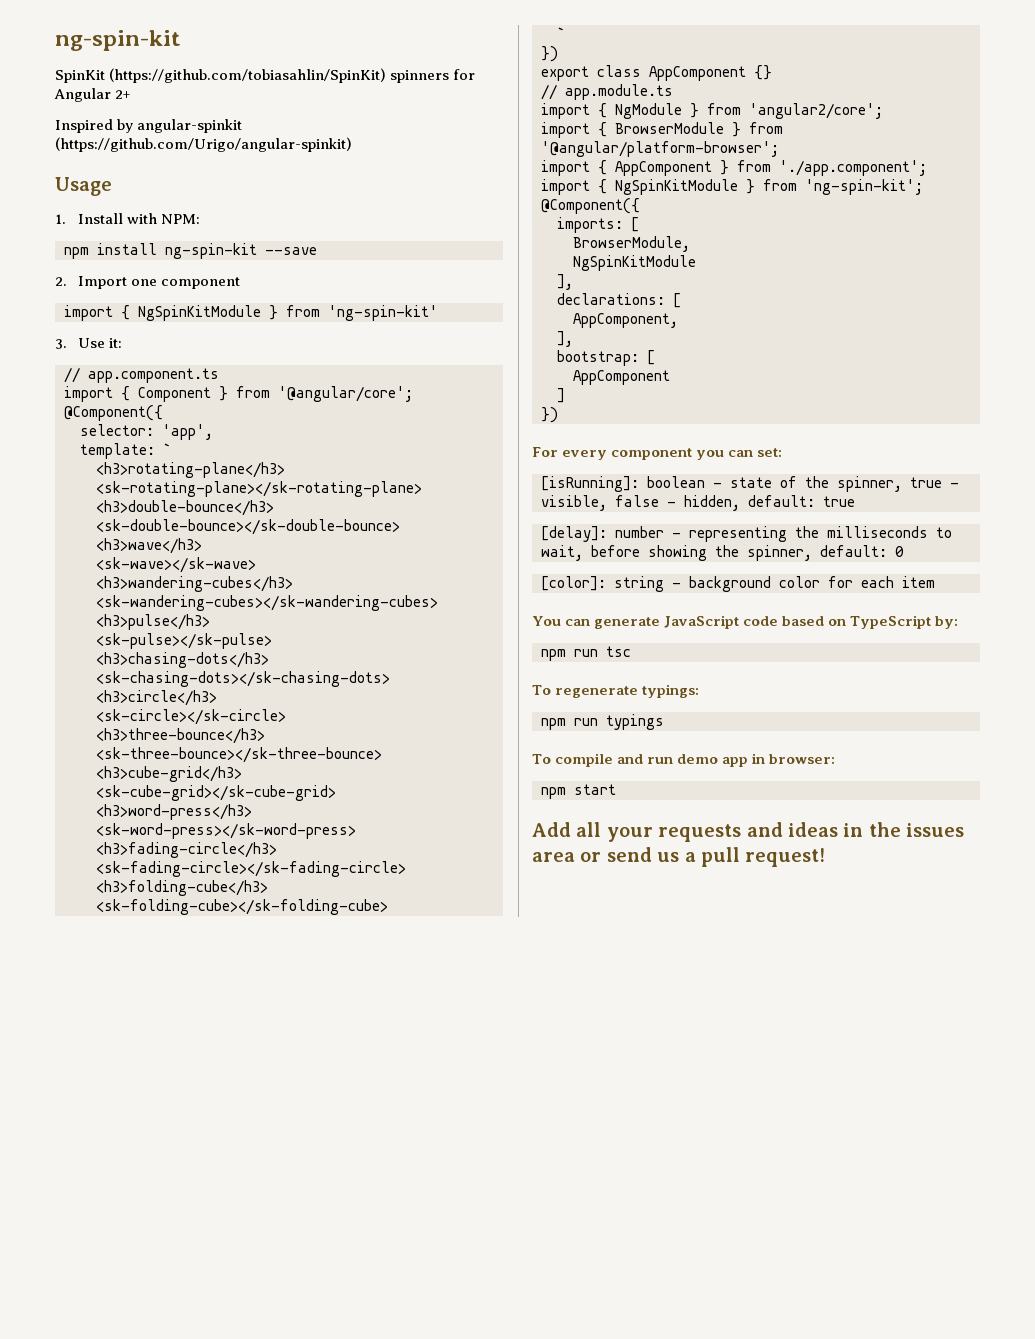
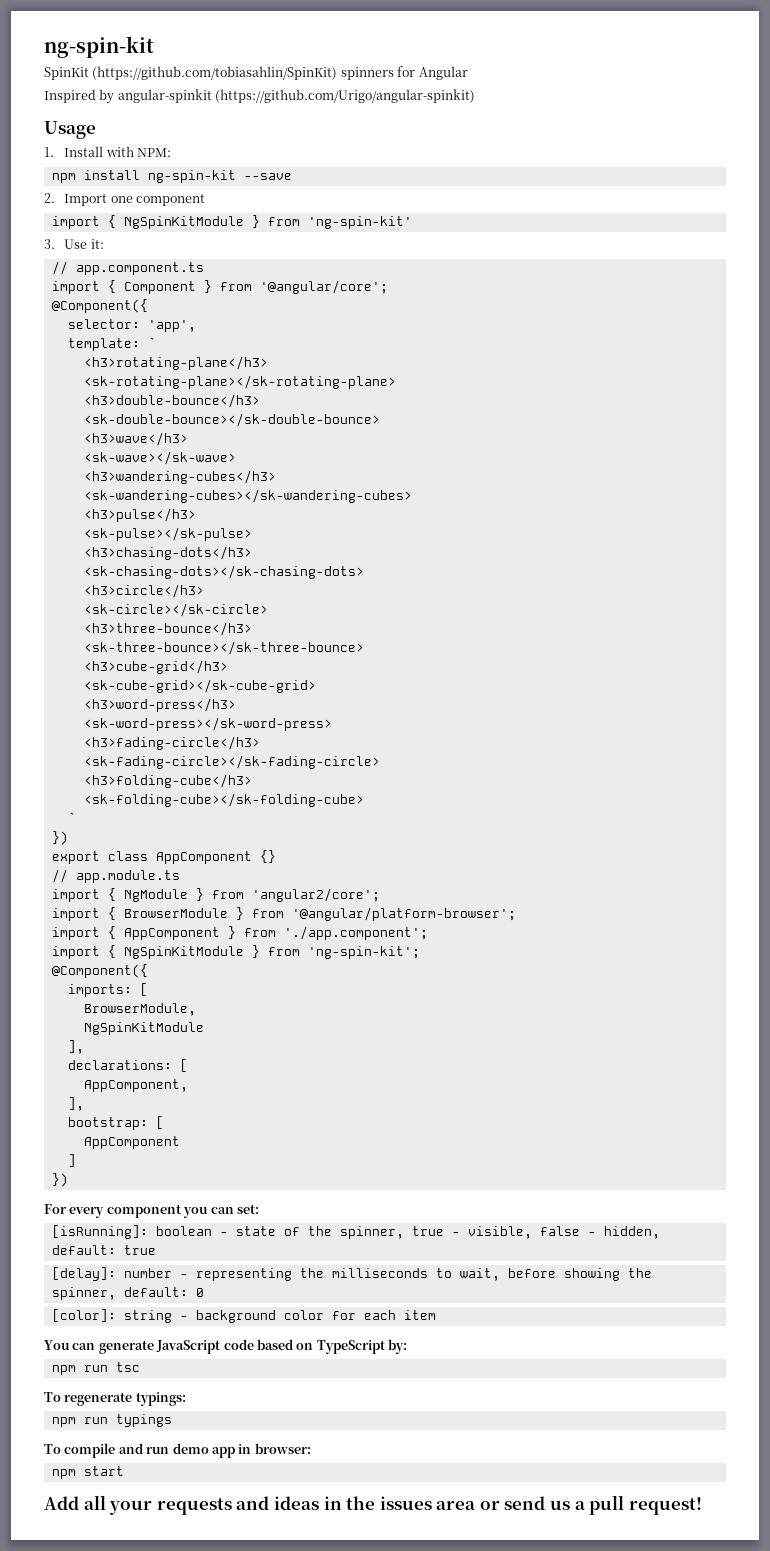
[115,90,132,99] 2+ -> (468, 73) none

